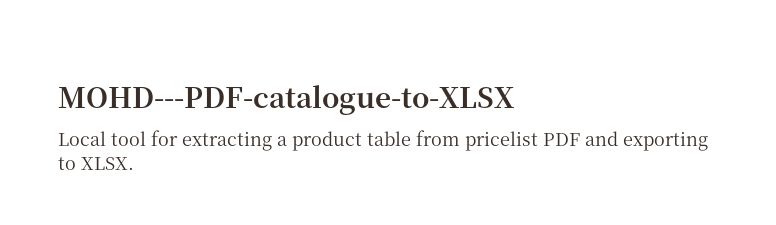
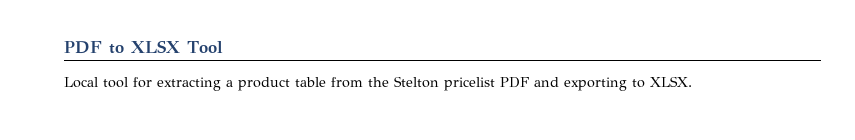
[58,85,514,115] MOHD---PDF-catalogue-to-XLSX -> [64,40,223,54] PDF to XLSX Tool
(460, 138) none -> [368,76,439,88] the Stelton

